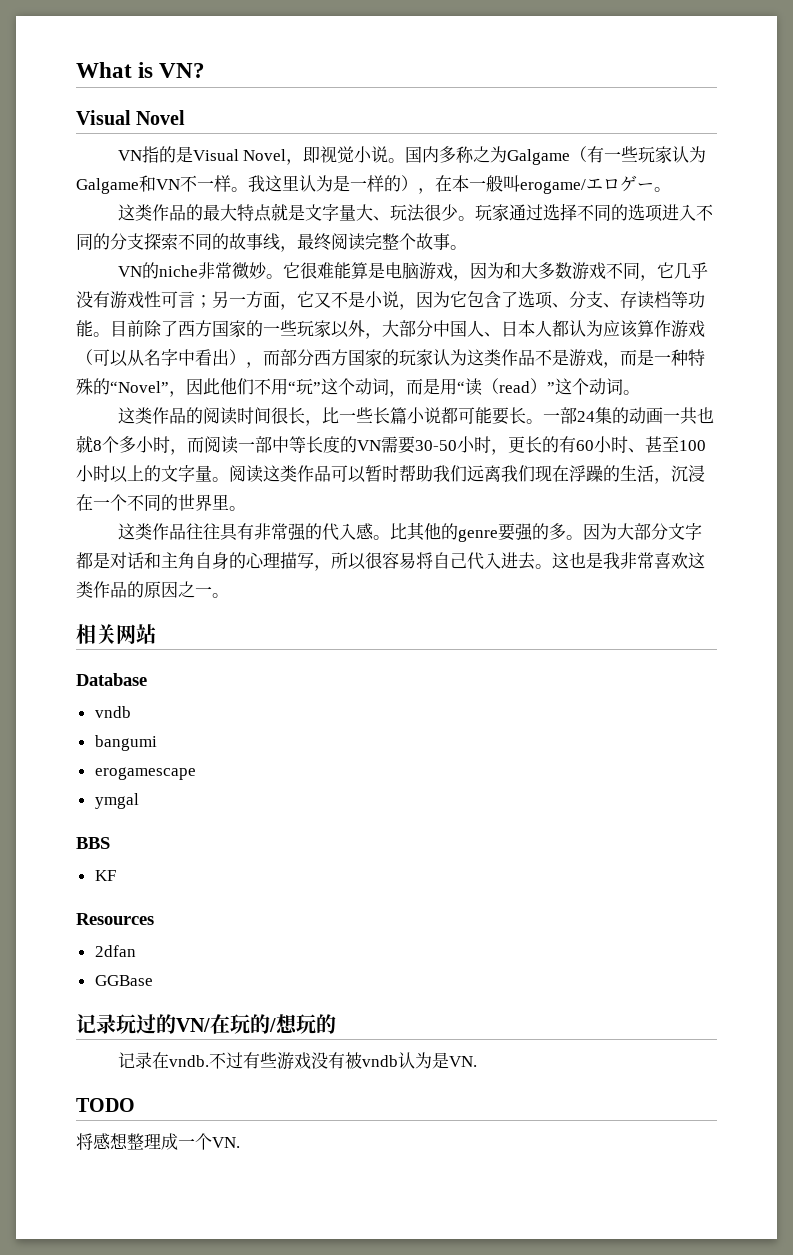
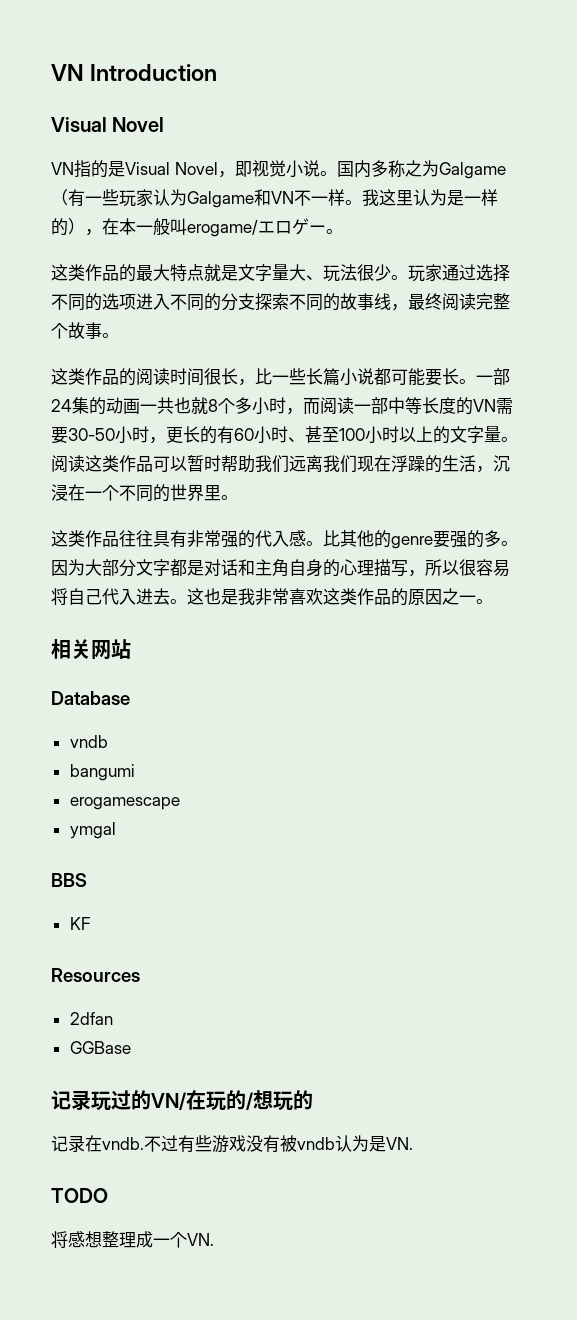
[76,62,206,78] What is VN? -> [51,64,218,81] VN Introduction
[117,262,708,281] [76,291,705,310] [76,320,705,339] [76,349,705,368] [76,378,640,397] // VN的niche非常微妙。它很难能算是电脑游戏，因为和大多数游戏不同，它几乎没有游戏性可言；另一方面，它又不是小说，因为它包含了选项、分支、存读档等功能。目前除了西方国家的一些玩家以外，大部分中国人、日本人都认为应该算作游戏（可以从名字中看出），而部分西方国家的玩家认为这类作品不是游戏，而是一种特殊的“Novel”，因此他们不用“玩”这个动词，而是用“读（read）”这个动词。 -> (119, 335) none

